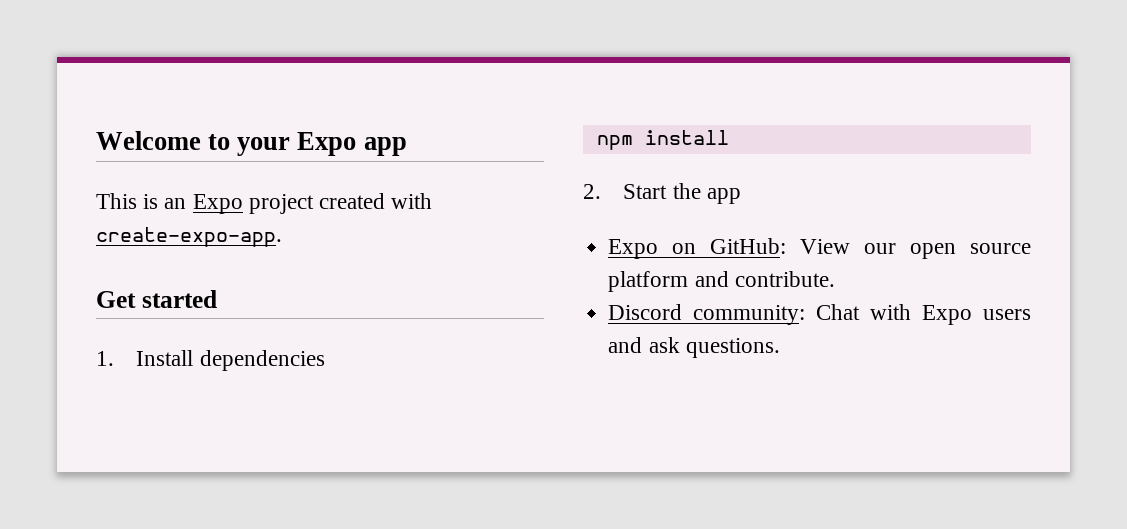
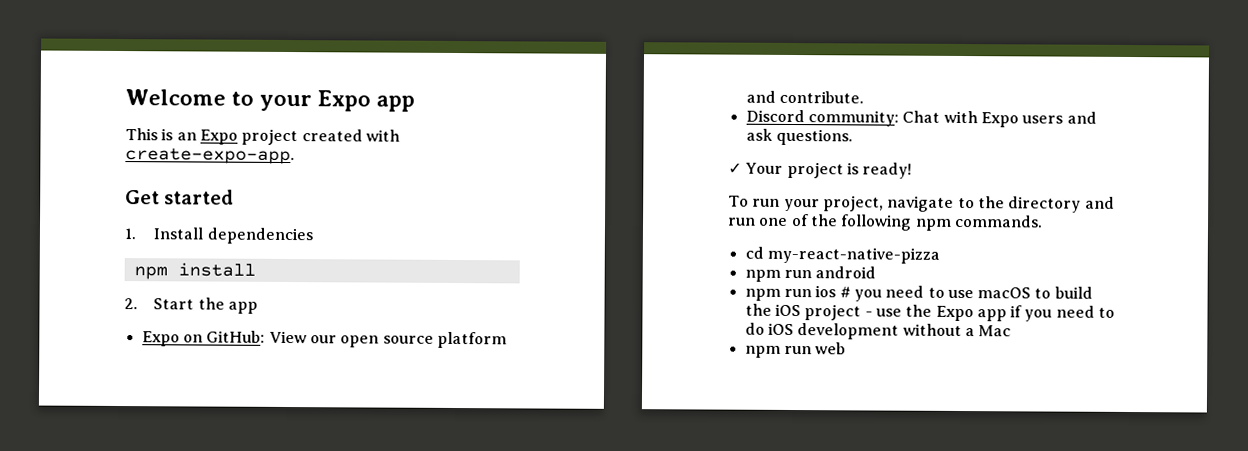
(780, 348) none -> [728,161,913,179] [728,195,1115,213] [728,213,1043,231] [744,246,940,264] [744,266,877,282] [744,285,1093,302] [744,303,1116,322] [744,322,1012,340] [744,342,847,358] // ✓ Your project is ready! // To run your project, navigate to the directory and run one of the following npm commands. // cd my-react-native-pizza // npm run android // npm run ios # you need to use macOS to build the iOS project - use the Expo app if you need to do iOS development without a Mac // npm run web

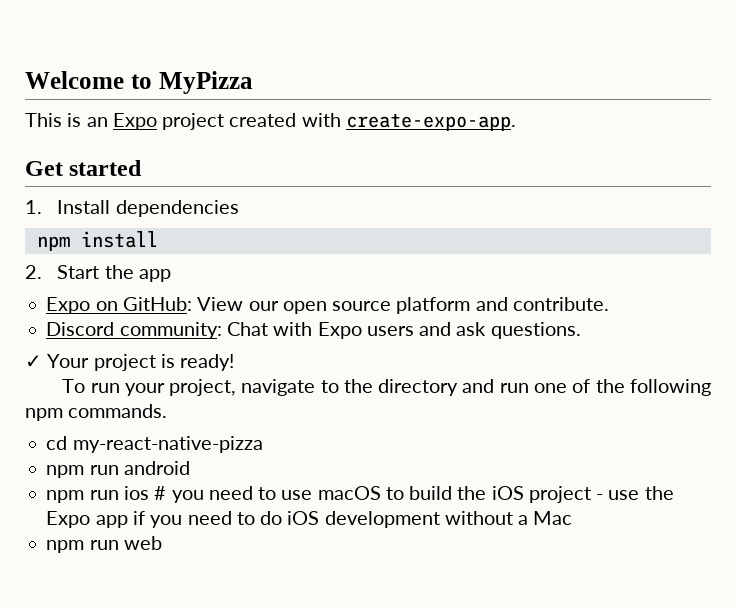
[259,90,416,112] your Expo app -> [158,71,253,94] MyPizza

